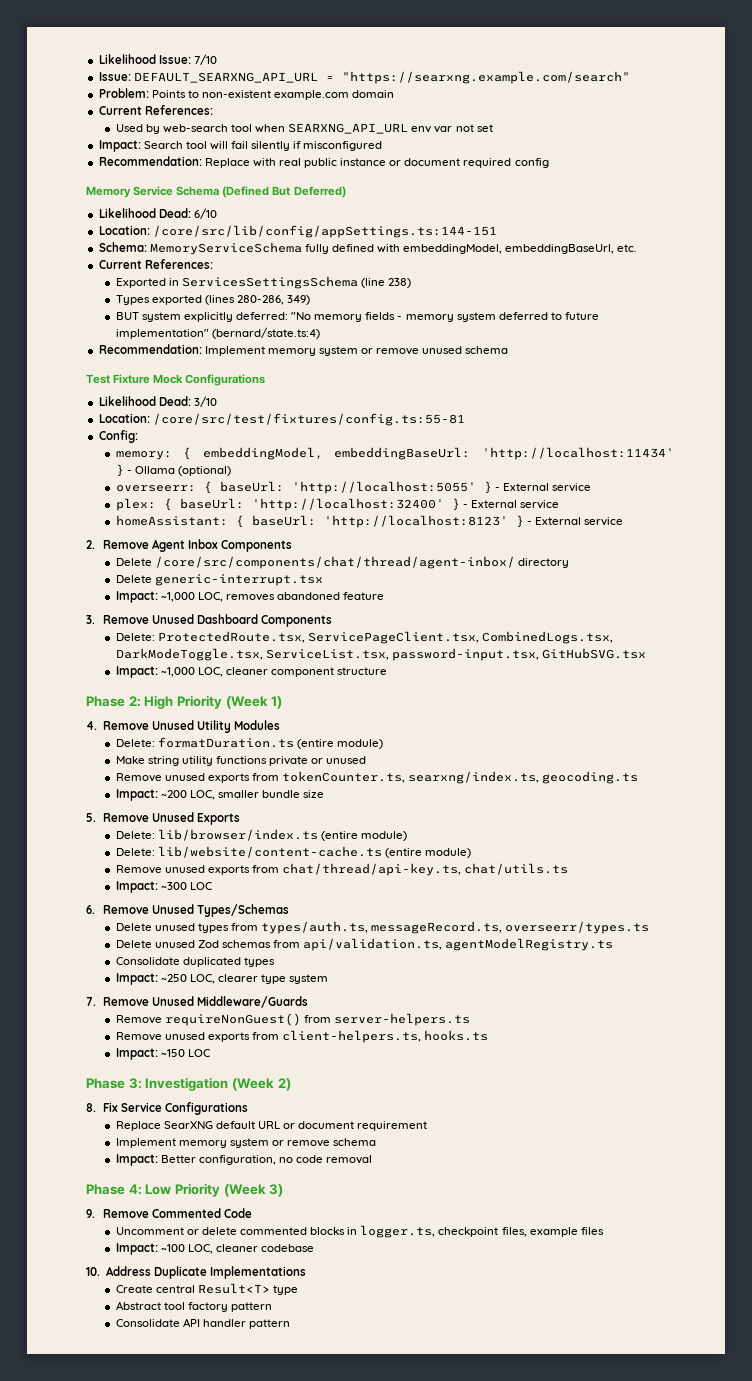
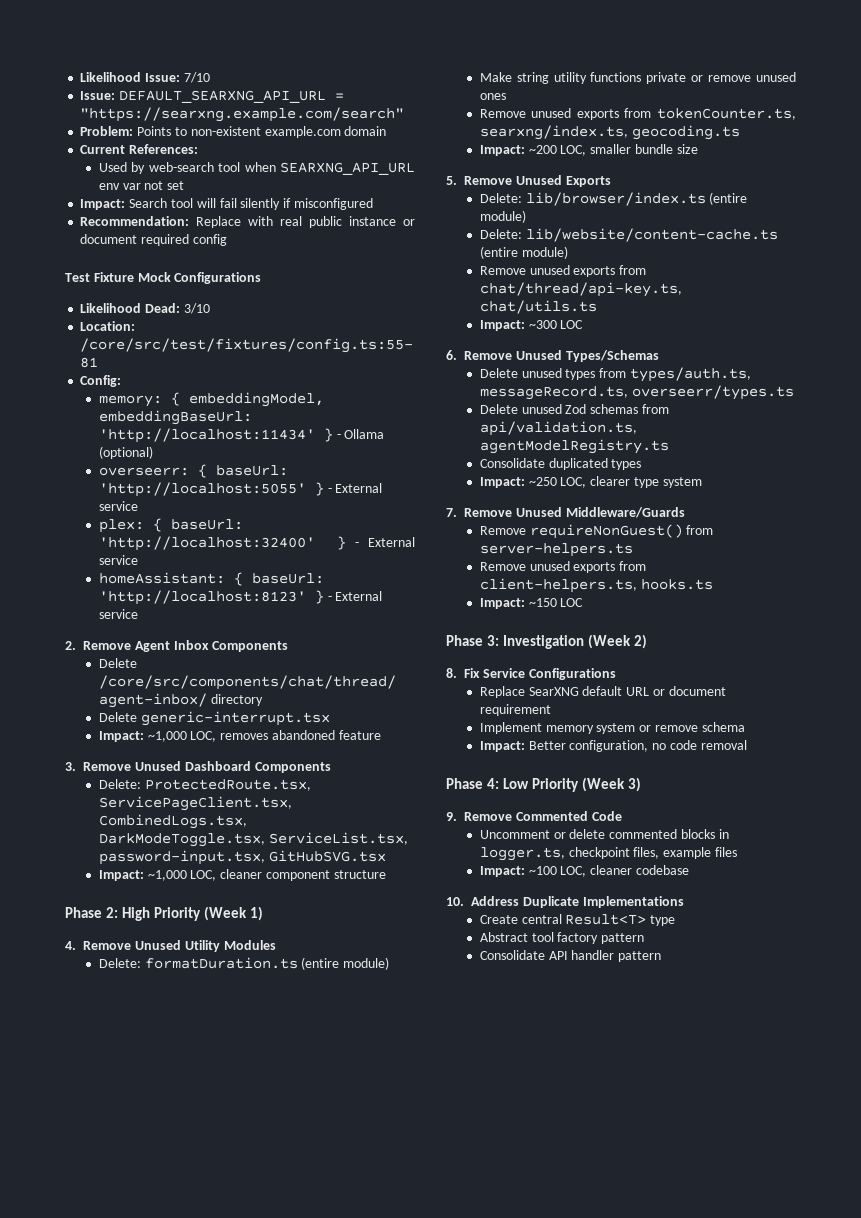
[86,186,346,198] [98,208,217,219] [98,225,497,238] [98,242,638,255] [98,259,213,269] [115,276,412,289] [115,295,311,305] [115,312,600,322] [115,327,320,339] [98,344,509,356] // Memory Service Schema (Defined But Deferred) // Likelihood Dead: 6/10 // Location: /core/src/lib/config/appSettings.ts:144-151 // Schema: MemoryServiceSchema fully defined with embeddingModel, embeddingBaseUrl, etc. // Current References: // Exported in ServicesSettingsSchema (line 238) // Types exported (lines 280-286, 349) // BUT system explicitly deferred: "No memory fields - memory system deferred to future implementation" (bernard/state.ts:4) // Recommendation: Implement memory system or remove unused schema -> (227, 240) none
[326,756,367,764] unused -> [708,72,796,82] [479,93,506,100] remove unused ones

